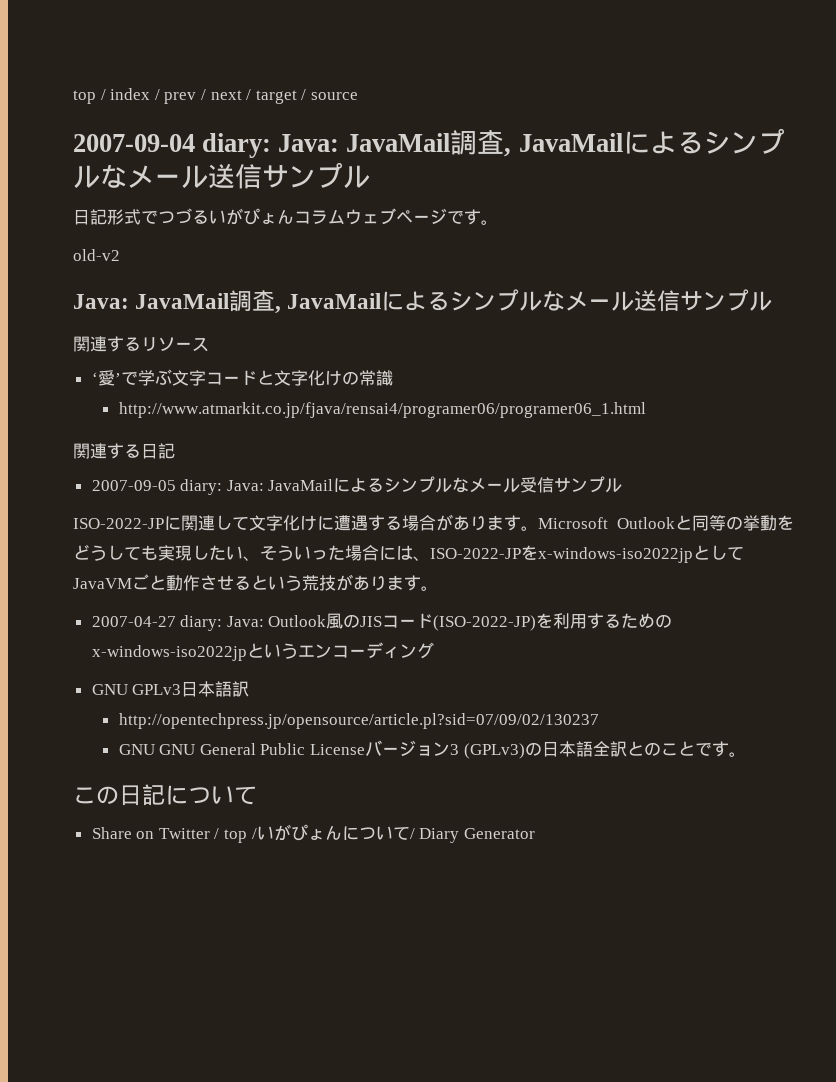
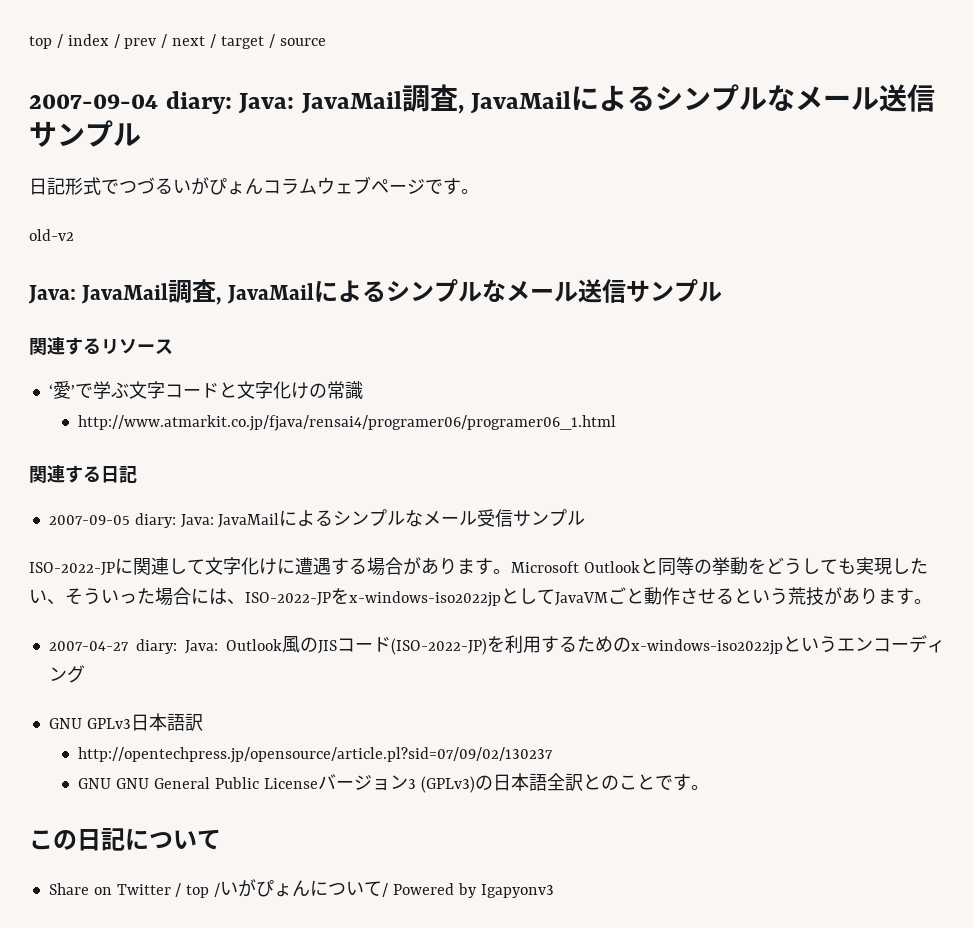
[419,828,535,843] Diary Generator -> [392,883,554,898] Powered by Igapyonv3

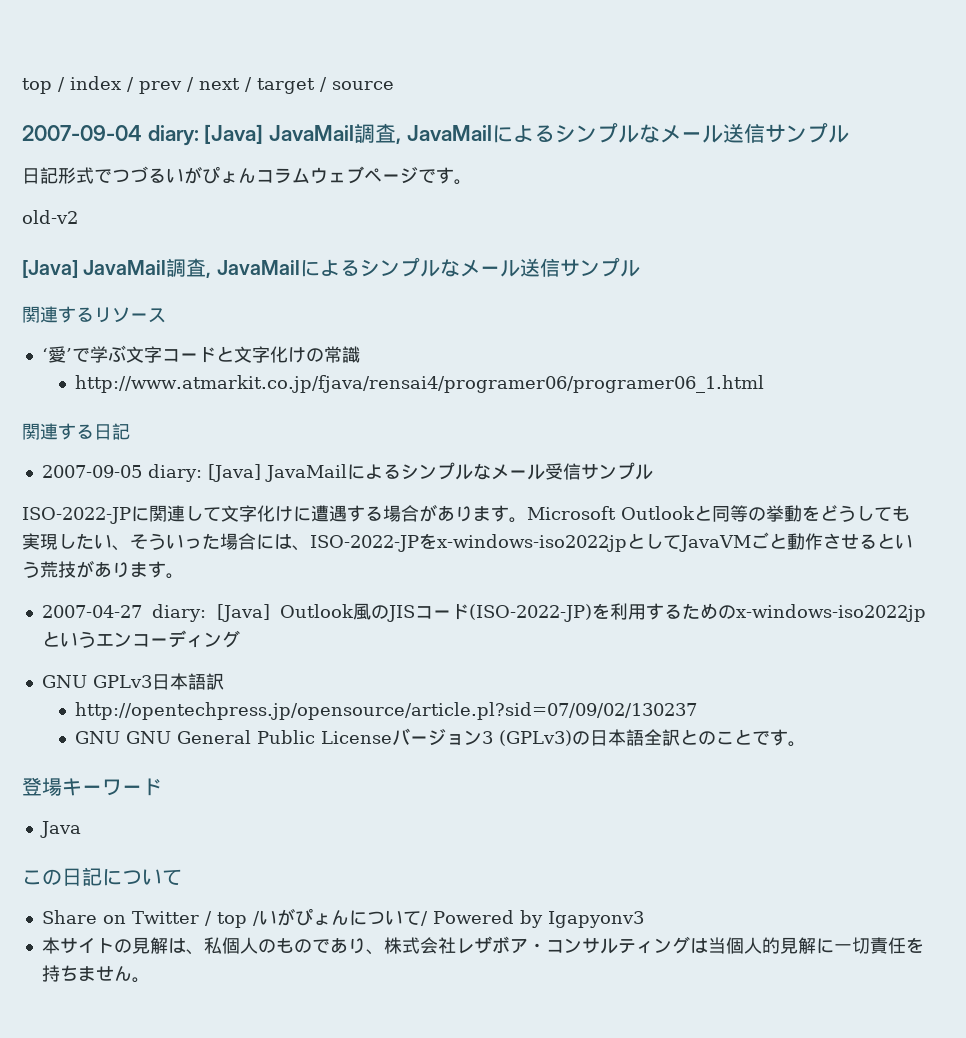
[238,93,295,114] Java: -> [204,124,264,144] [Java]
[28,285,76,304] Java: -> [22,260,78,278] [Java]
[180,514,214,528] Java: -> [207,464,261,482] [Java]
[184,640,218,654] Java: -> [216,604,270,622] [Java]
(709, 787) none -> [22,777,162,796] [39,821,81,838] // 登場キーワード // Java
(554, 891) none -> [41,936,924,955] [41,965,150,983] // 本サイトの見解は、私個人のものであり、株式会社レザボア・コンサルティングは当個人的見解に一切責任を持ちません。

